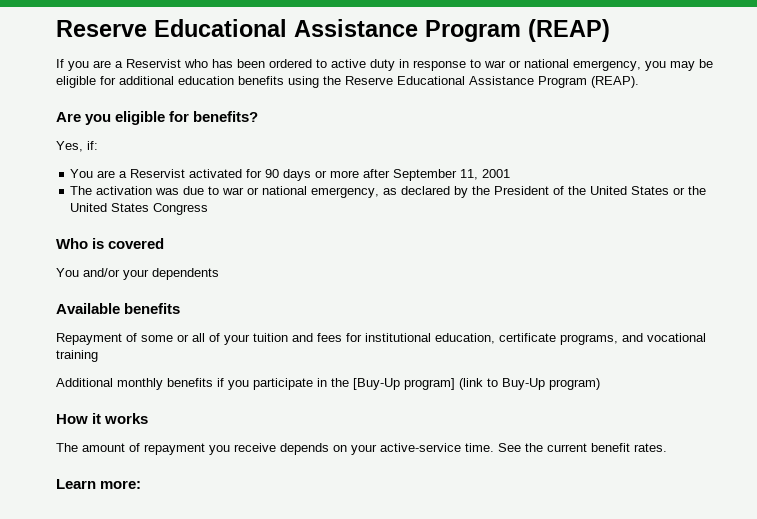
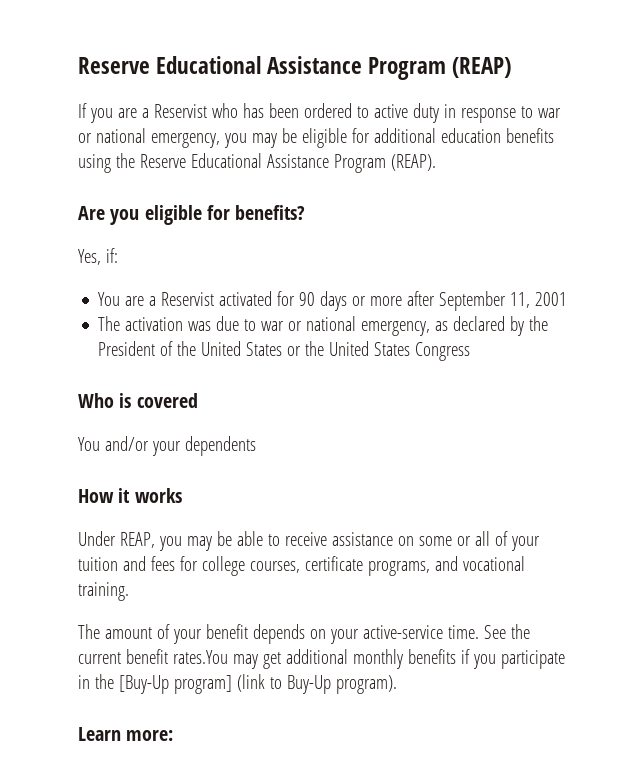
[56,303,181,314] [56,333,137,345] Available benefits // Repayment of -> [78,488,182,503] [78,531,414,551] How it works // Under REAP, you may be able to receive assistance on
[365,333,495,344] institutional education, -> [201,556,300,576] college courses,
[56,350,98,362] [56,378,113,387] training // Additional -> [78,582,129,601] [78,624,530,644] [78,649,348,669] training. // The amount of your benefit depends on your active-service time. See the current benefit rates.You may get additional
[549,378,600,390] [56,413,149,424] [56,443,667,455] program) // How it works // The amount of repayment you receive depends on your active-service time. See the current benefit rates. -> [335,675,397,694] program).

